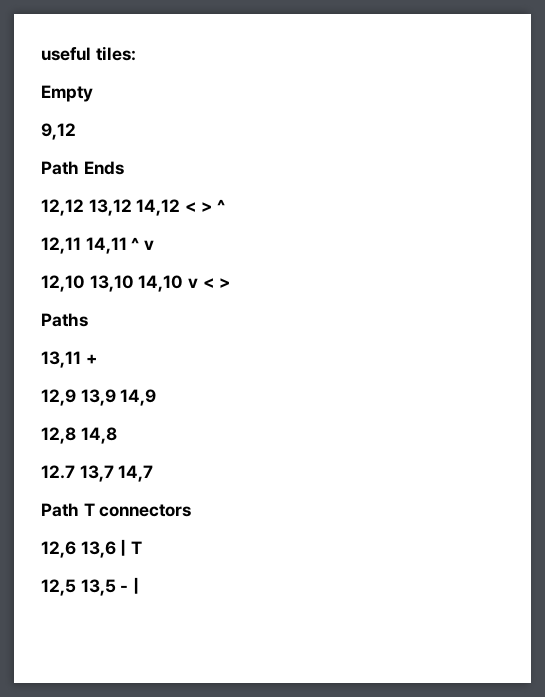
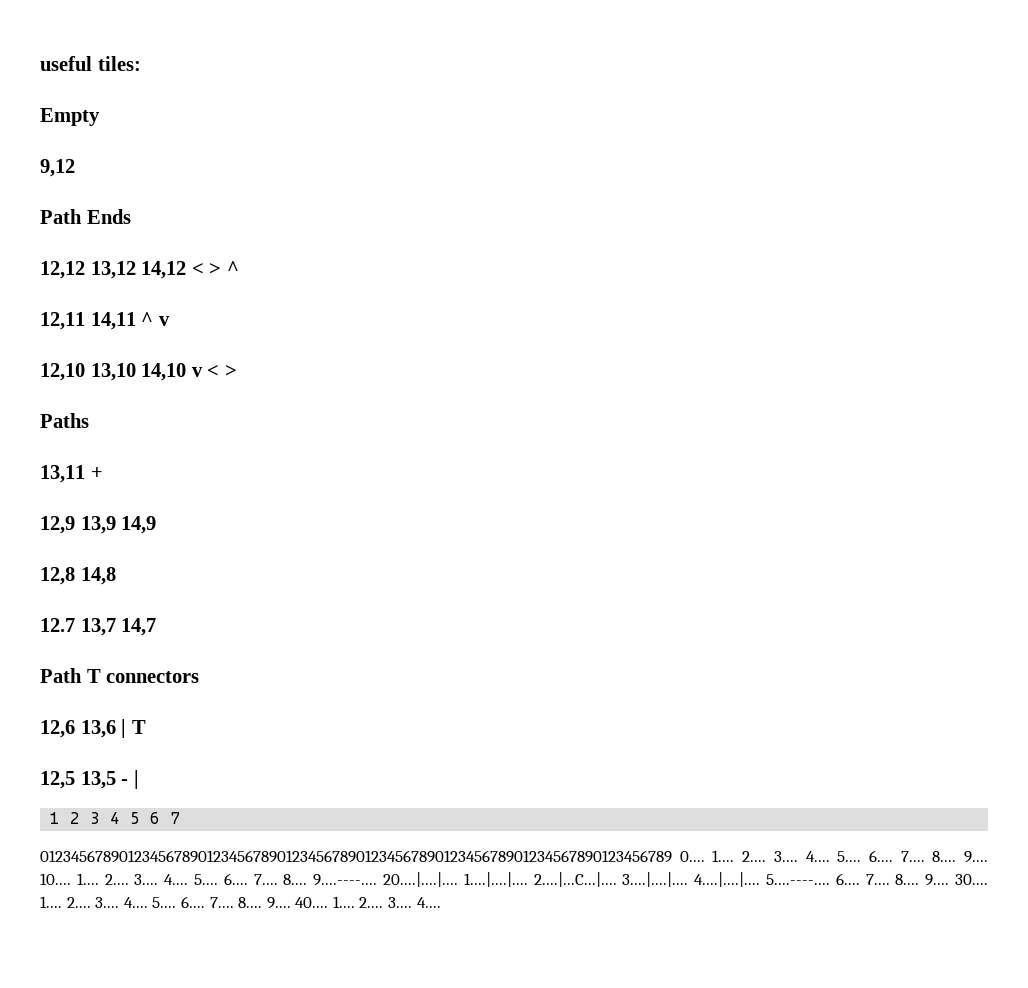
(140, 585) none -> [50,812,181,824] [40,850,989,863] [40,872,988,887] [40,896,441,909] // 1 2 3 4 5 6 7 // 01234567890123456789012345678901234567890123456789012345678901234567890123456789 0.... 1.... 2.... 3.... 4.... 5.... 6.... 7.... 8.... 9.... 10.... 1.... 2.... 3.... 4.... 5.... 6.... 7.... 8.... 9....----.... 20....|....|.... 1....|....|.... 2....|...C...|.... 3....|....|.... 4....|....|.... 5....----.... 6.... 7.... 8.... 9.... 30.... 1.... 2.... 3.... 4.... 5.... 6.... 7.... 8.... 9.... 40.... 1.... 2.... 3.... 4....

